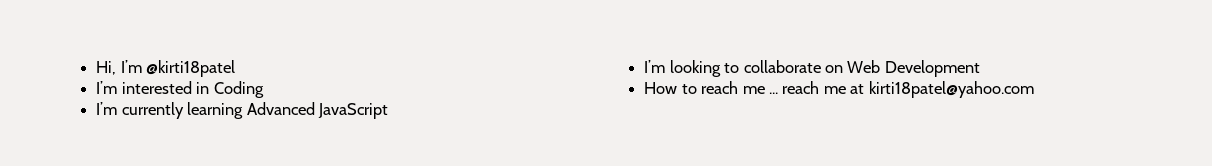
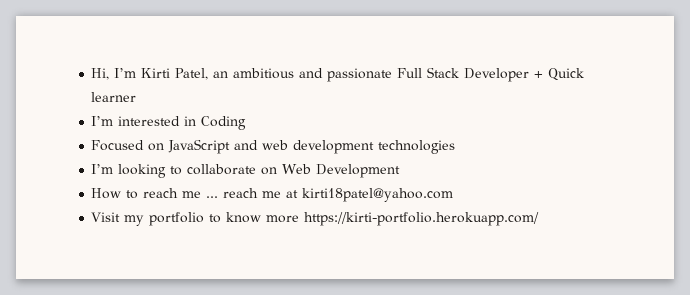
[146,60,236,77] [96,81,264,98] [96,102,388,119] @kirti18patel // I’m interested in Coding // I’m currently learning Advanced JavaScript -> [141,67,585,82] [91,92,137,102] [91,116,247,130] [91,139,456,154] Kirti Patel, an ambitious and passionate Full Stack Developer + Quick learner // I’m interested in Coding // Focused on JavaScript and web development technologies
(1034, 89) none -> [91,212,540,226] // Visit my portfolio to know more https://kirti-portfolio.herokuapp.com/

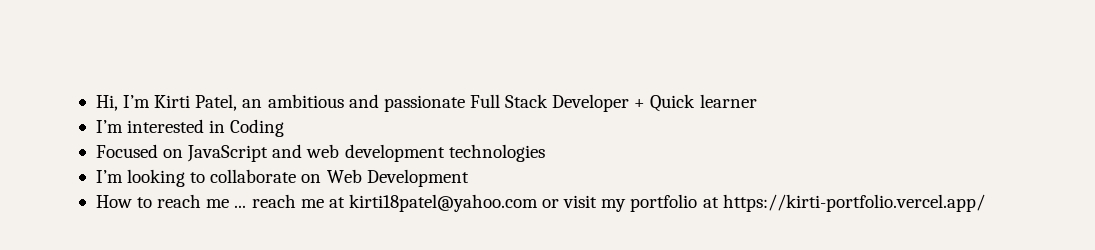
[91,212,540,226] // Visit my portfolio to know more https://kirti-portfolio.herokuapp.com/ -> [542,194,985,212] or visit my portfolio at https://kirti-portfolio.vercel.app/

